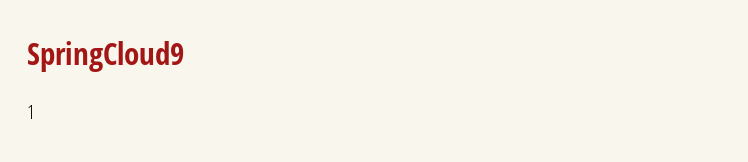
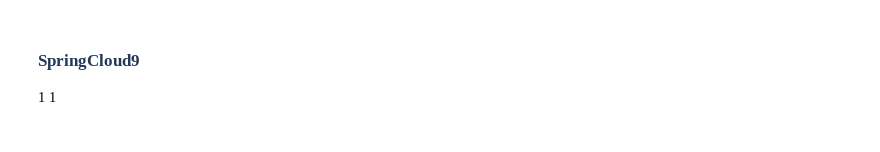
(35, 112) none -> [49,92,56,102] 1

